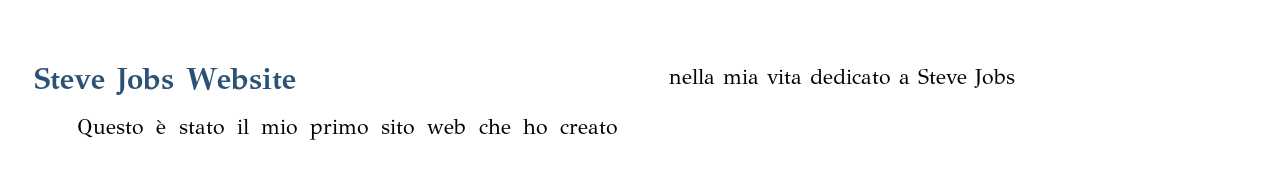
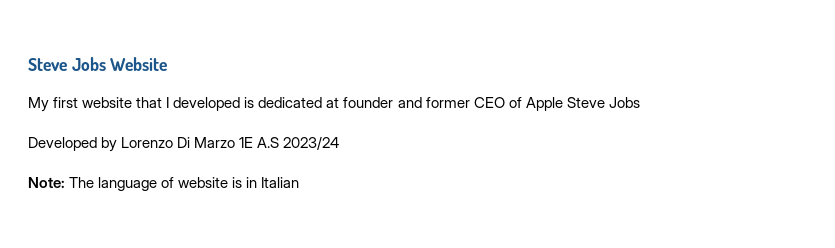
[77,119,618,140] [669,68,1015,88] Questo è stato il mio primo sito web che ho creato nella mia vita dedicato a Steve Jobs -> [28,97,640,112] [28,136,340,152] [28,177,300,191] My first website that I developed is dedicated at founder and former CEO of Apple Steve Jobs // Developed by Lorenzo Di Marzo 1E A.S 2023/24 // Note: The language of website is in Italian

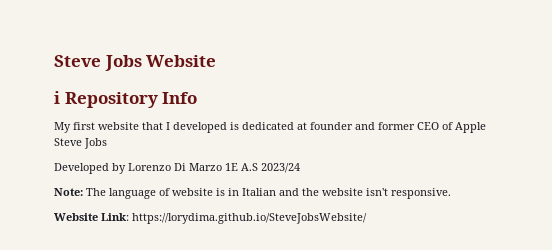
(168, 64) none -> [54,91,198,108] // ℹ Repository Info
(300, 182) none -> [279,188,451,199] [54,213,367,224] and the website isn't responsive. // Website Link: https://lorydima.github.io/SteveJobsWebsite/

